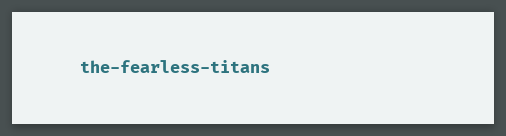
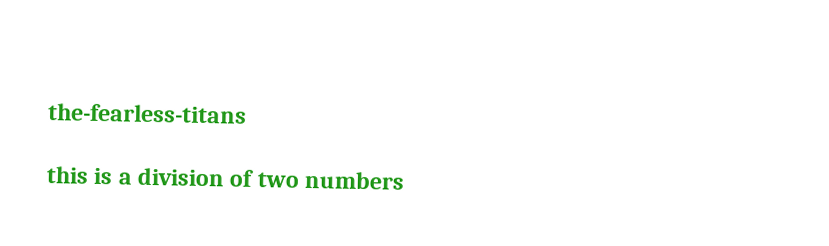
(270, 66) none -> [46,166,406,190] // this is a division of two numbers

